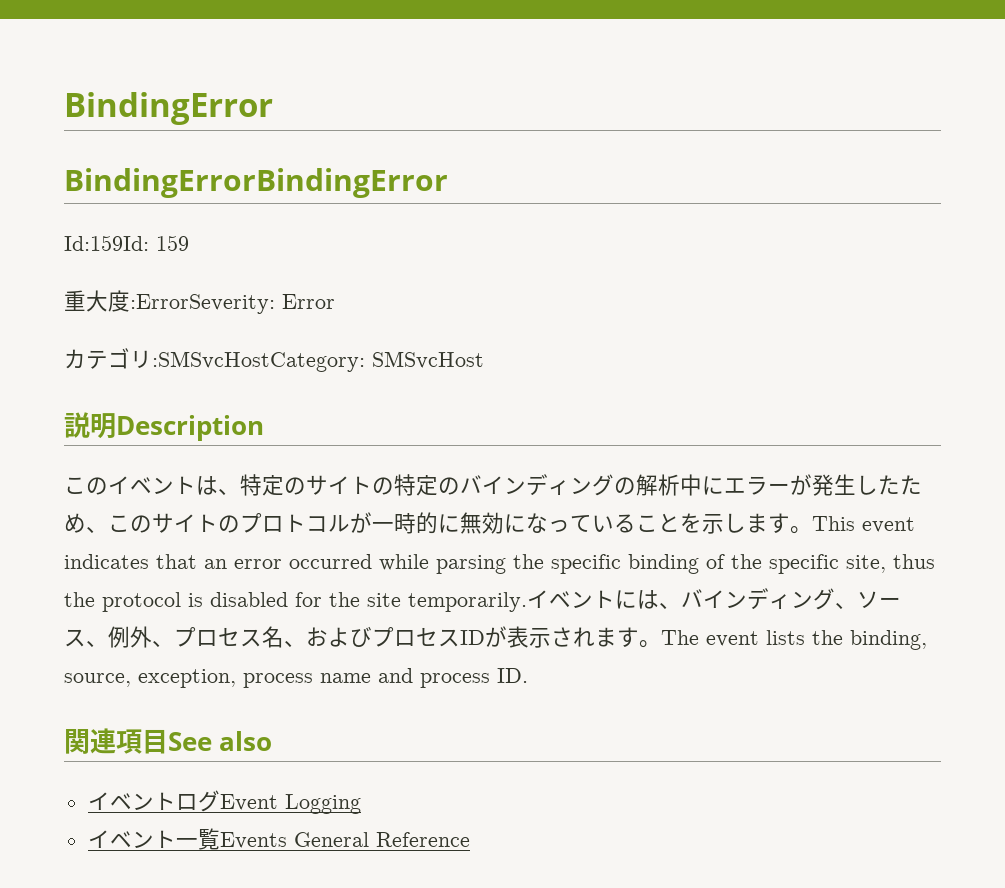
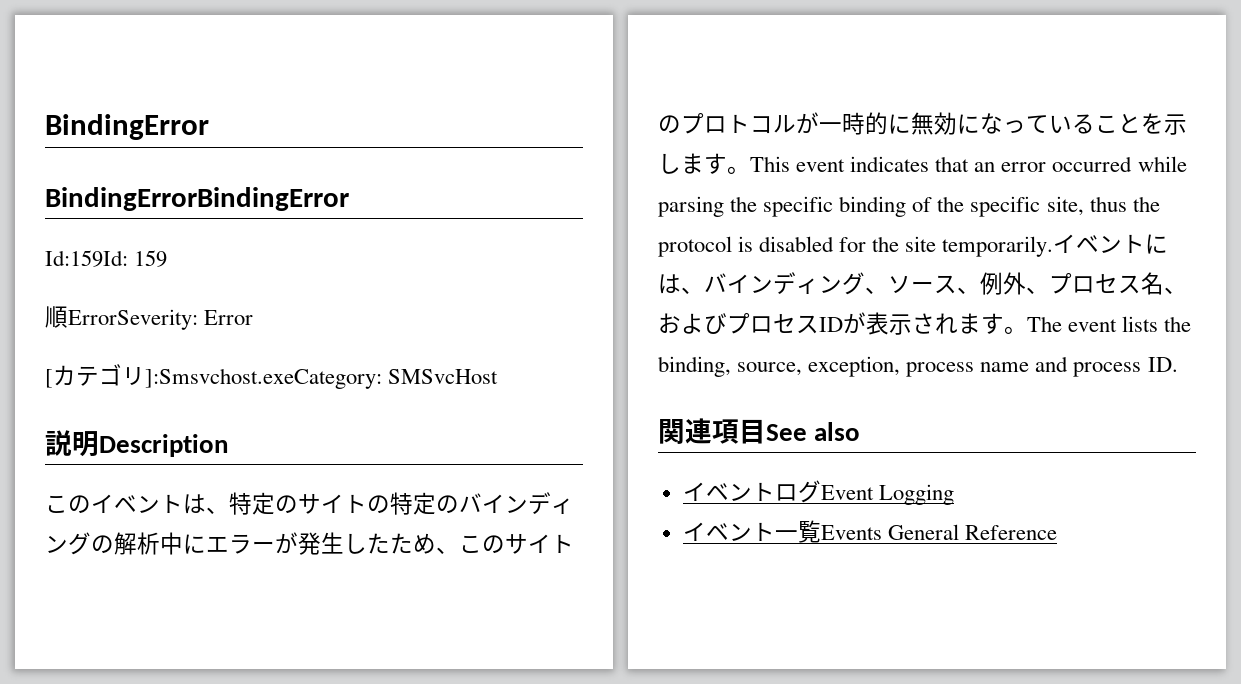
[64,290,275,314] 重大度:ErrorSeverity: -> [45,306,198,330] 順ErrorSeverity:
(335, 301) none -> [45,369,53,388] [
[152,351,365,372] :SMSvcHostCategory: -> [145,368,382,389] ]:Smsvchost.exeCategory:

